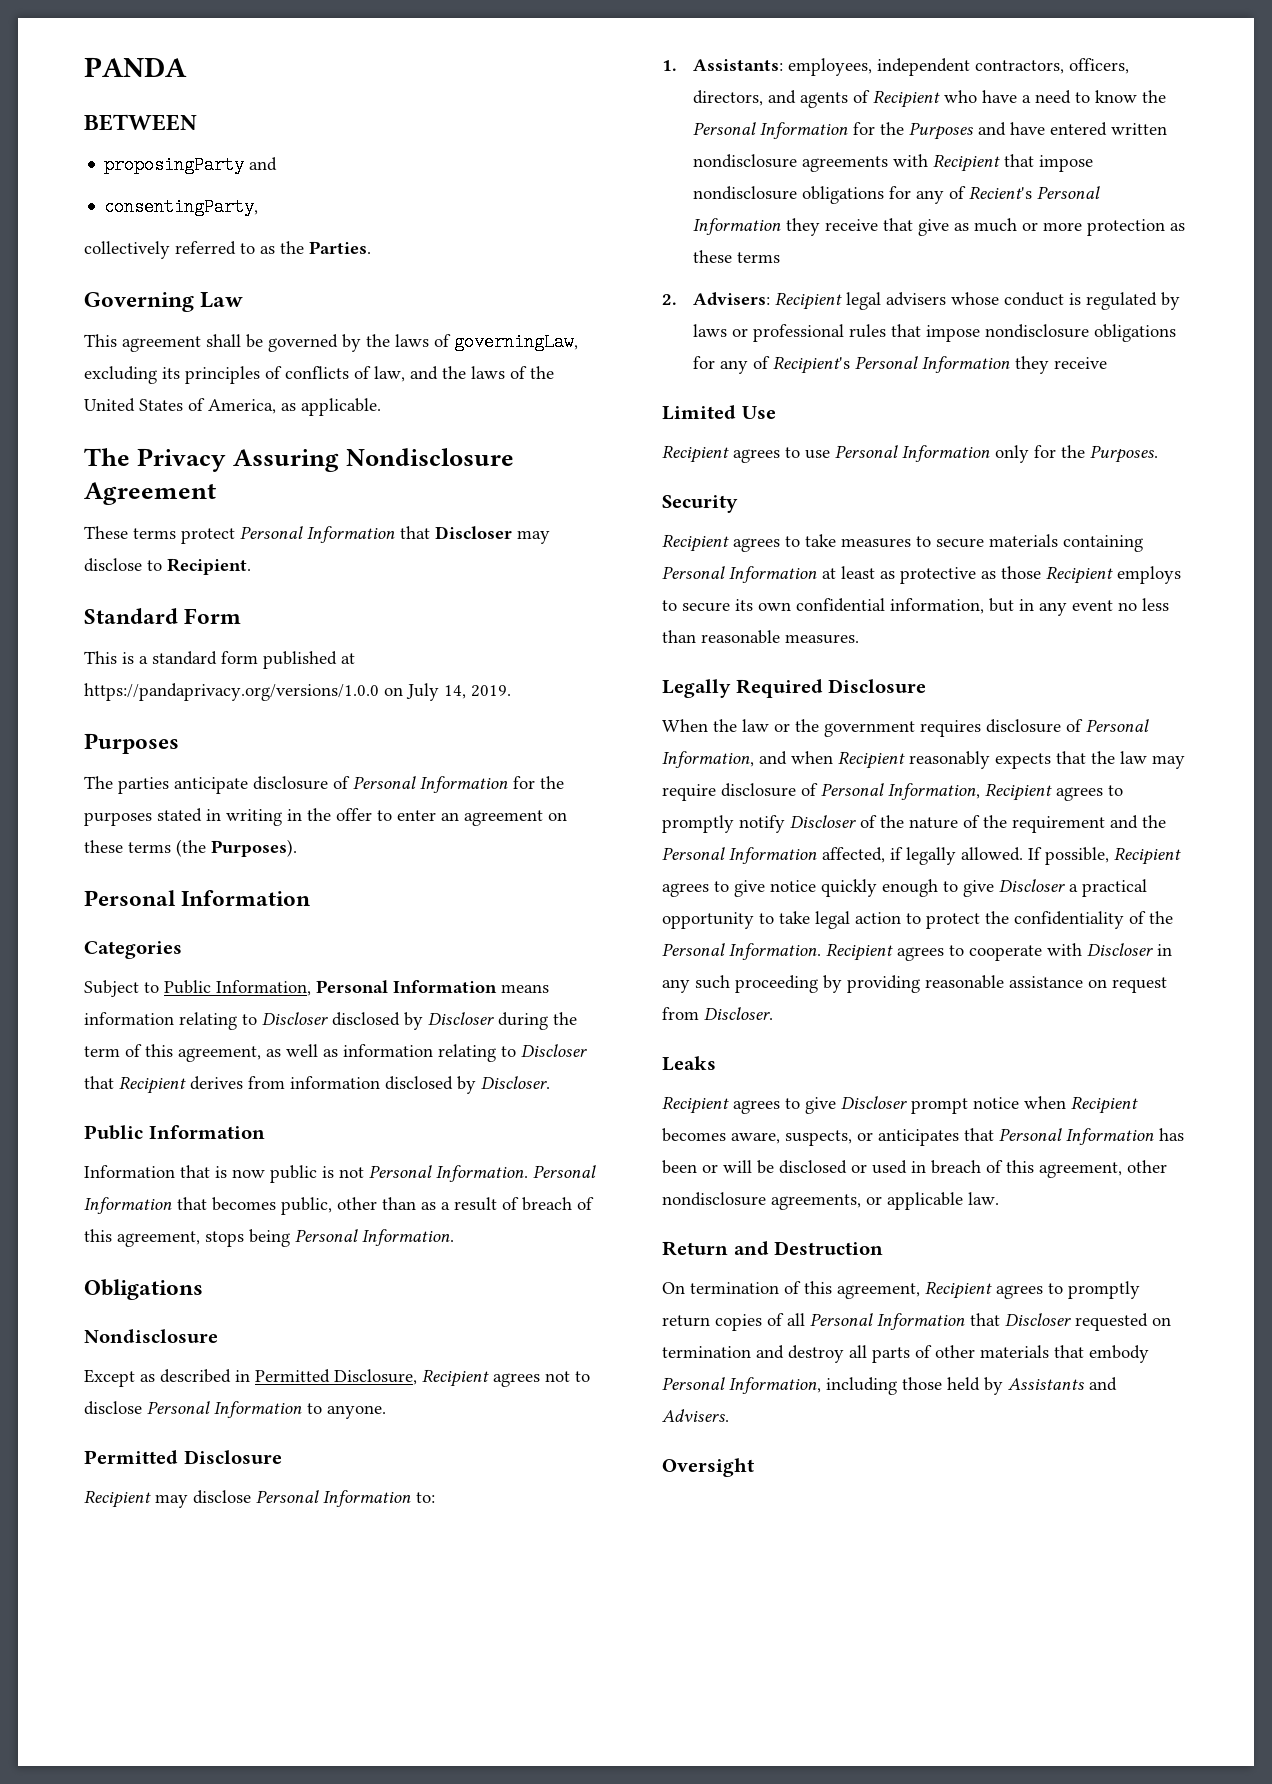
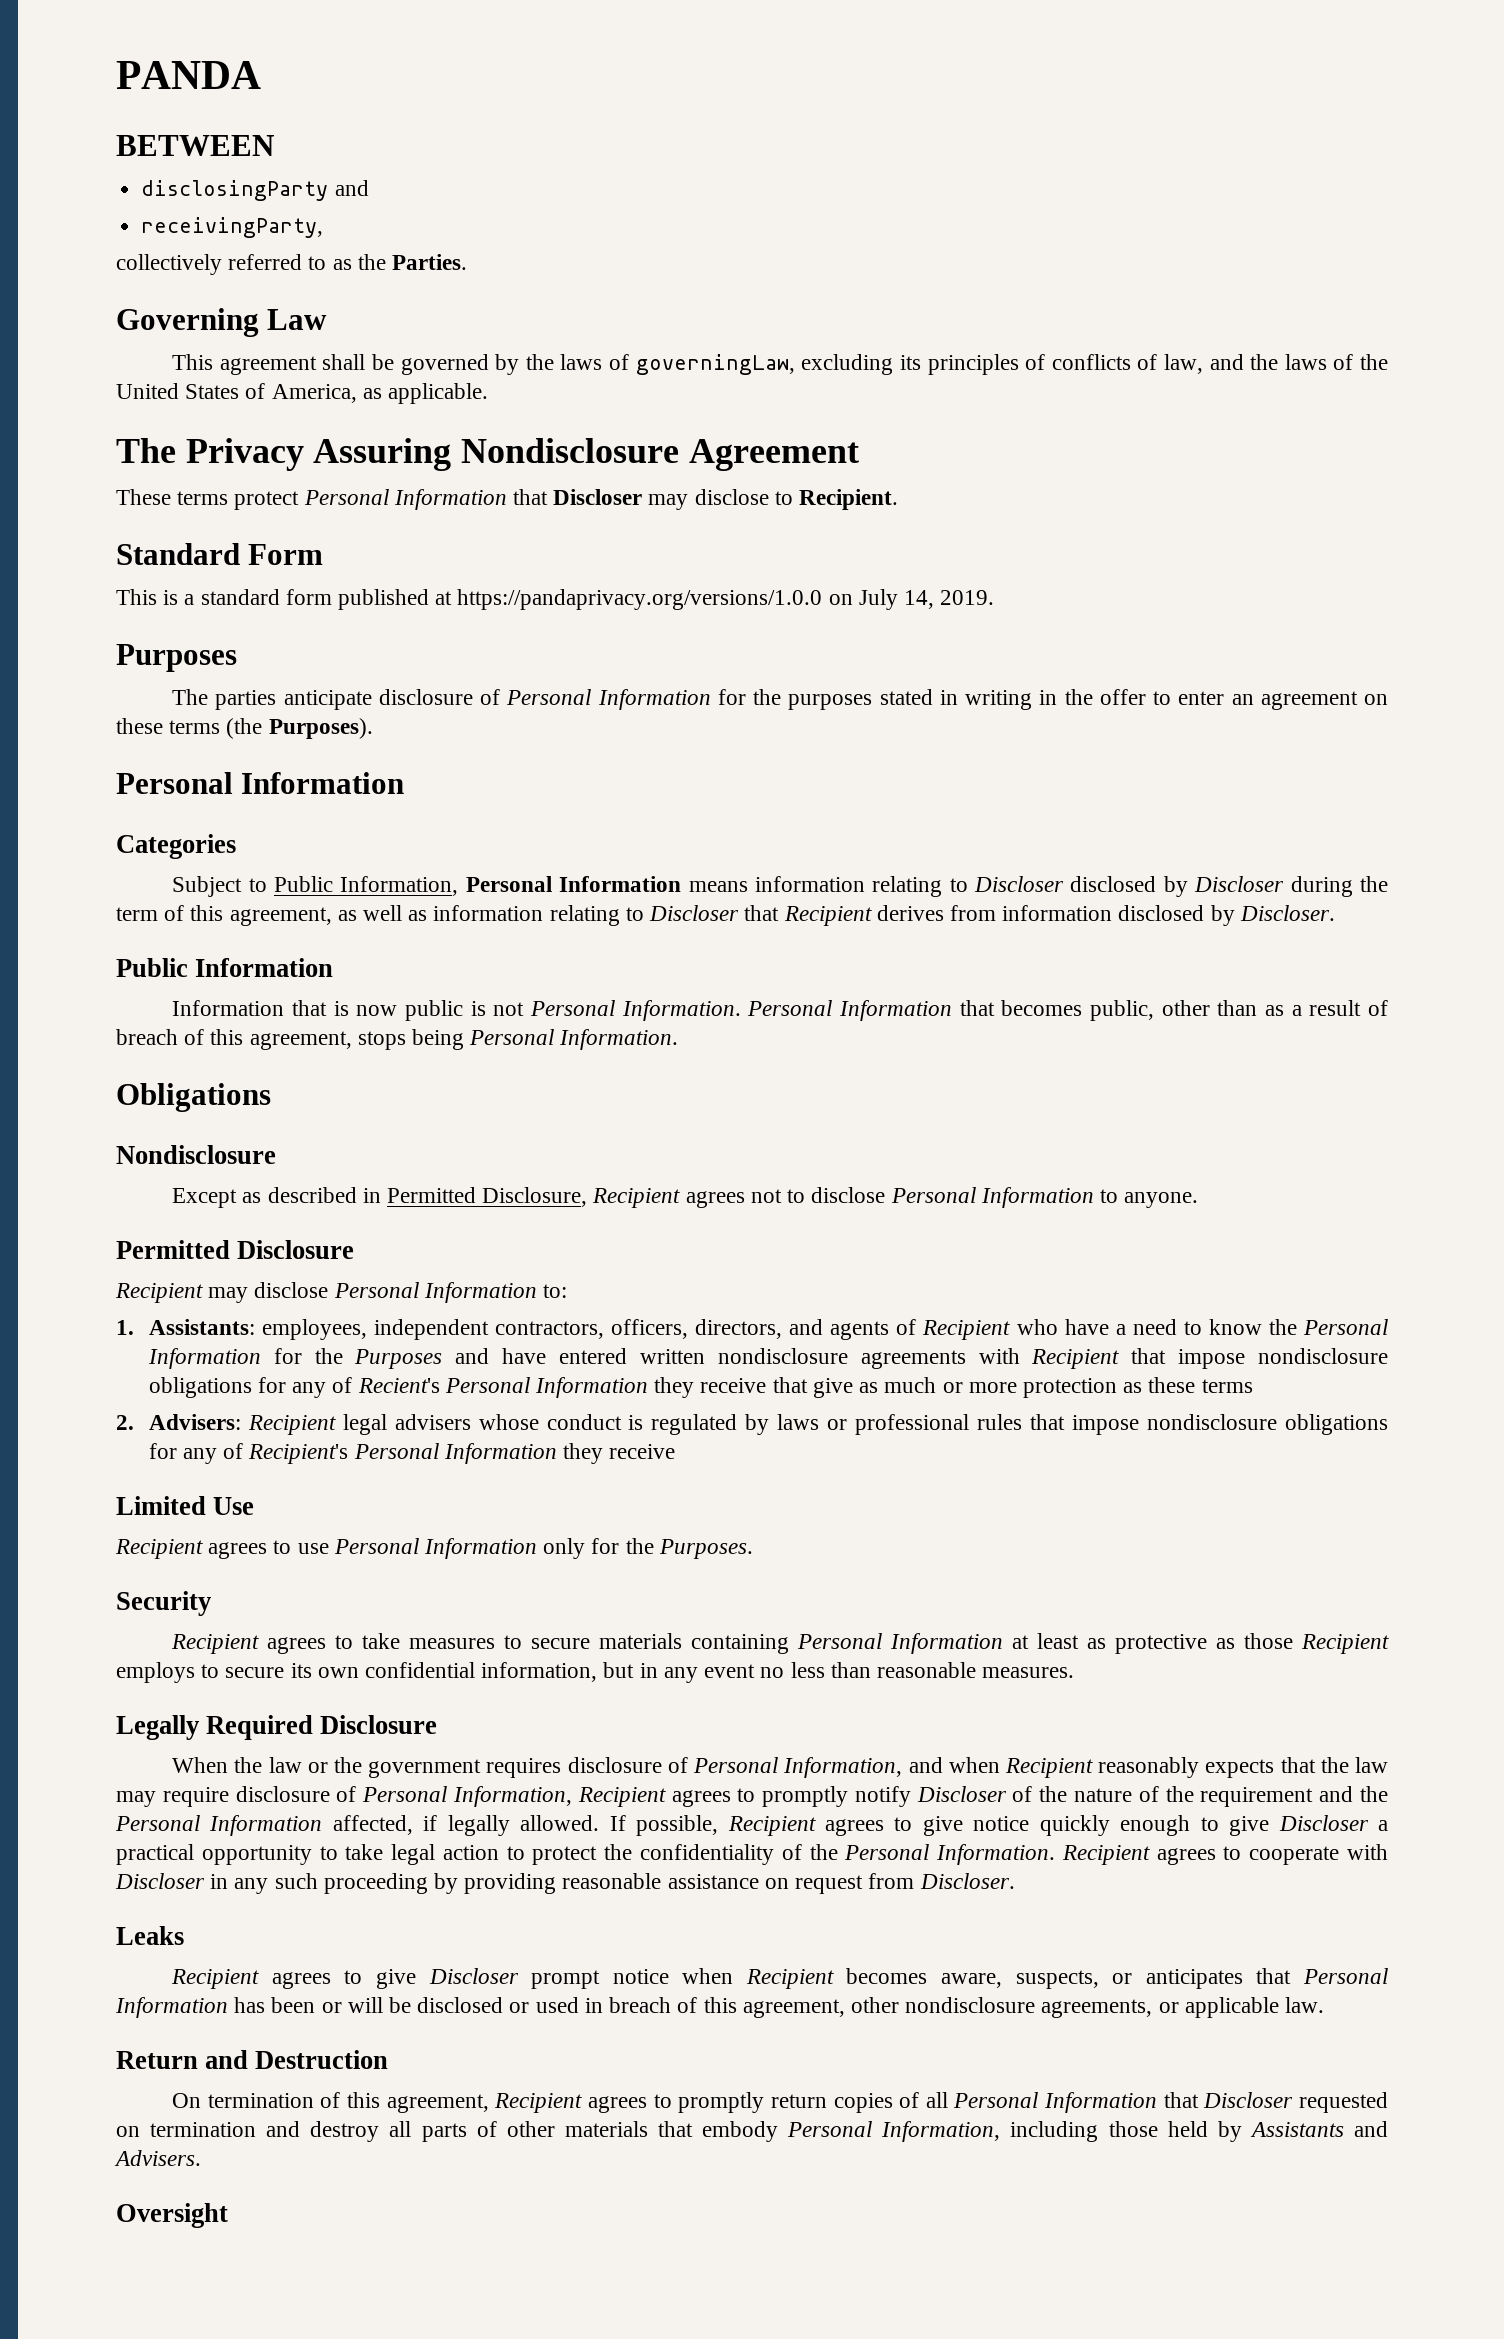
[104,156,245,174] proposingParty -> [141,180,329,201] disclosingParty
[104,198,259,216] consentingParty, -> [141,217,324,238] receivingParty,

